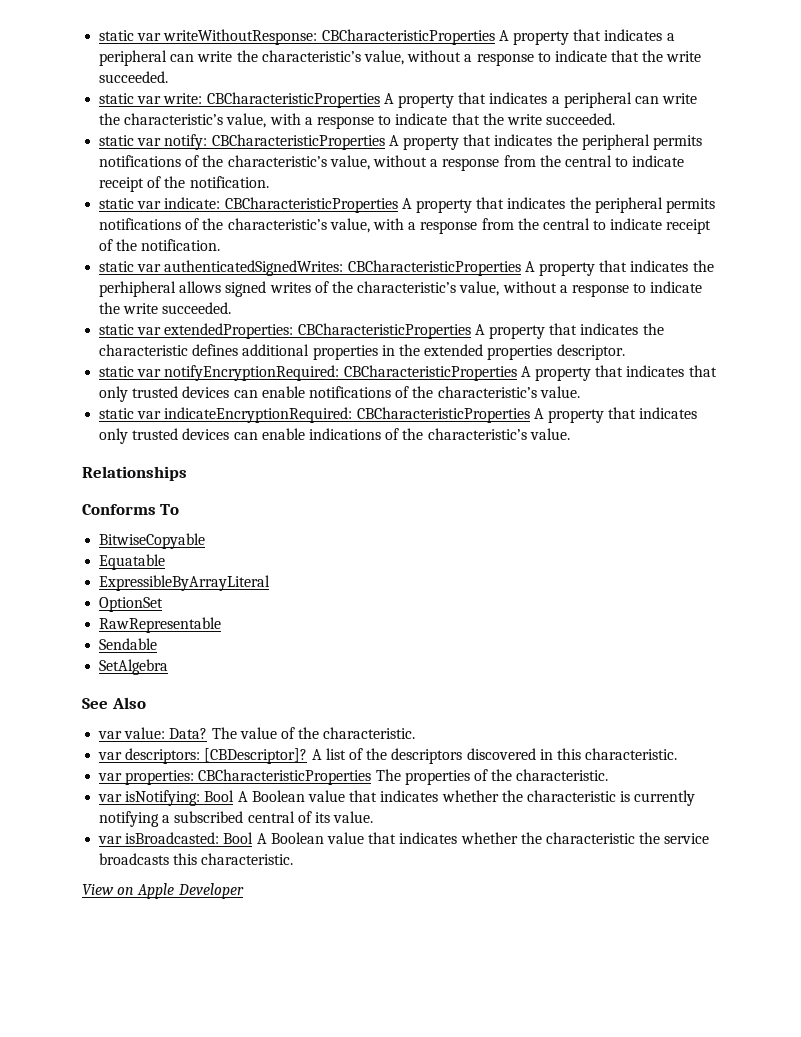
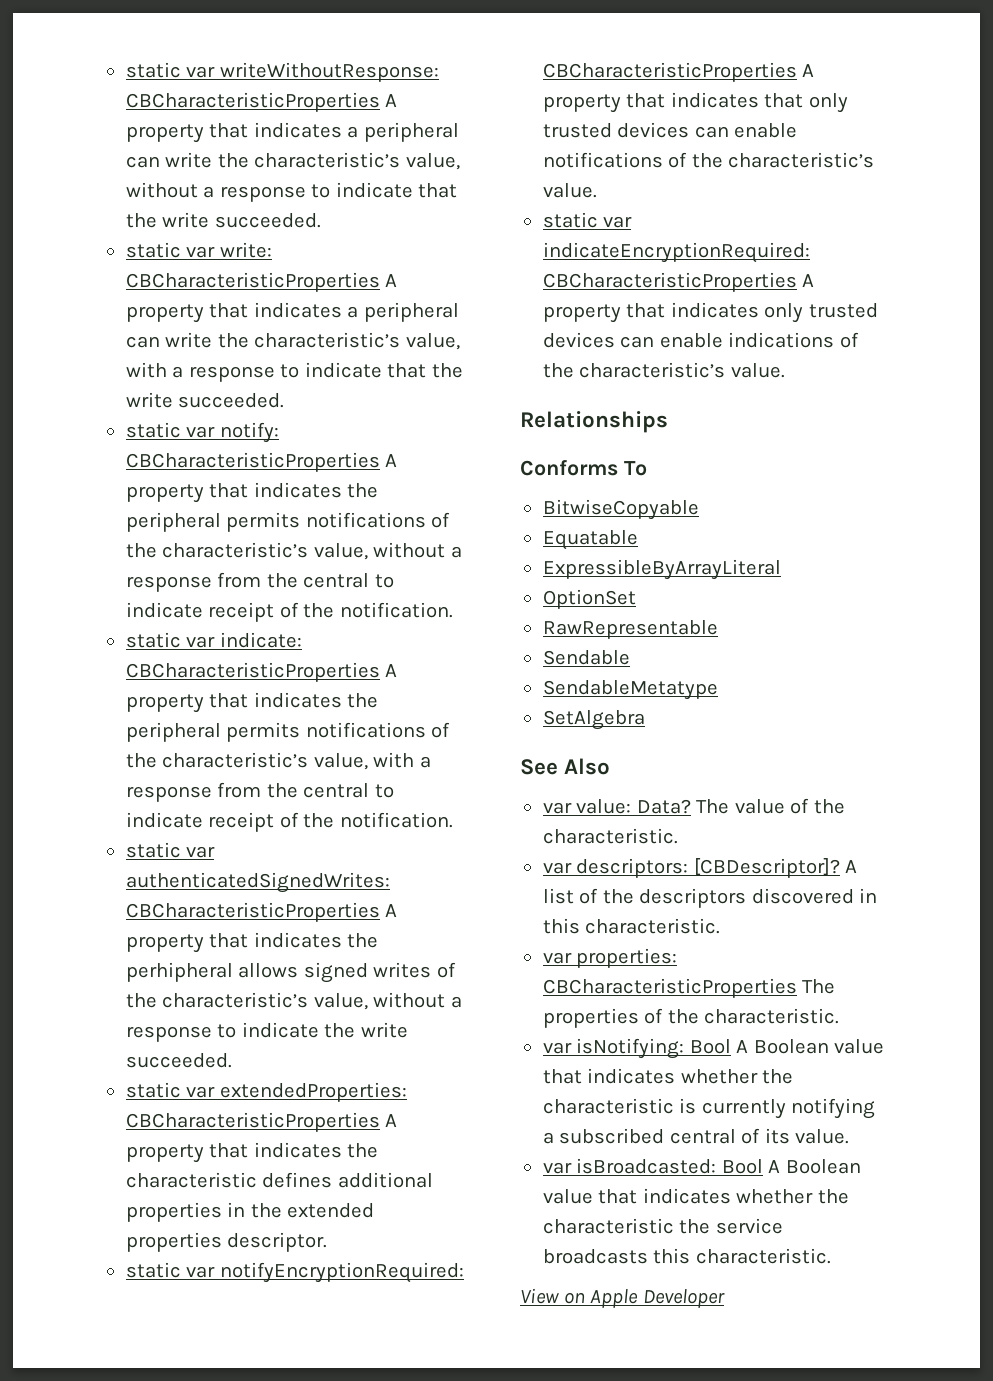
(158, 644) none -> [542,680,718,700] // SendableMetatype

